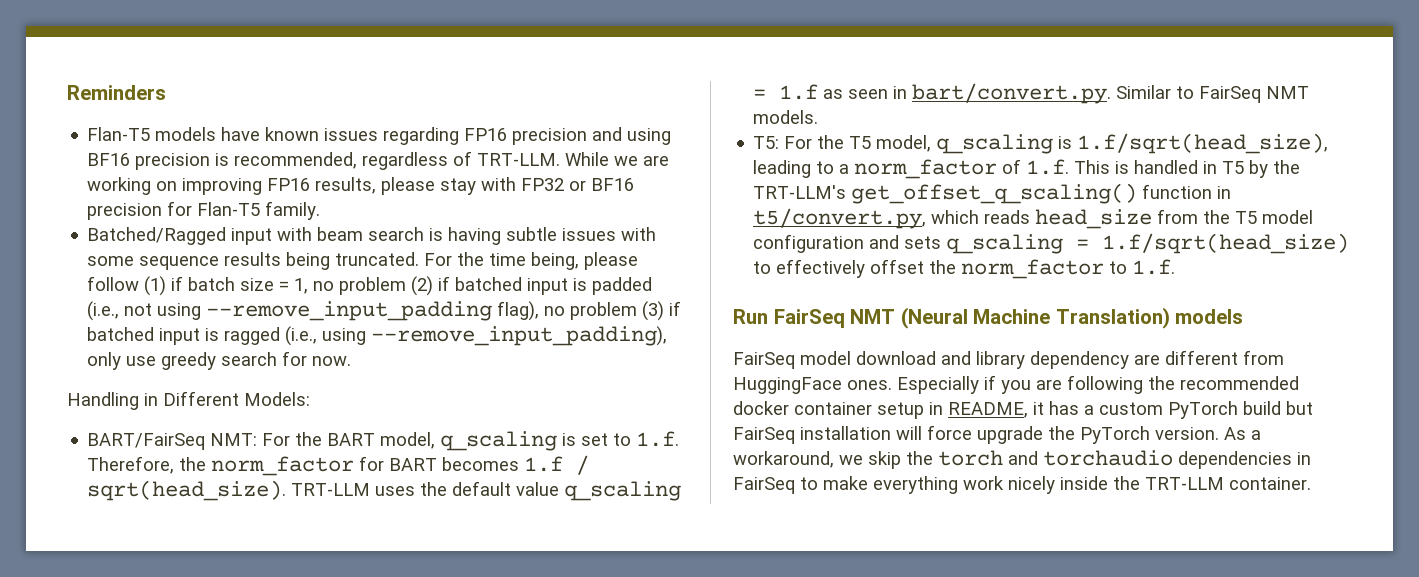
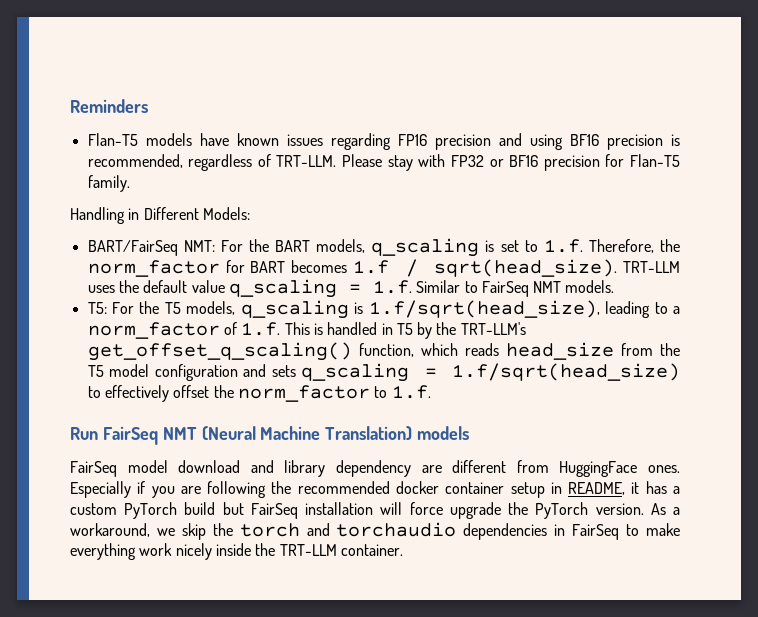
[565,152,670,166] [87,177,436,195] While we are working on improving FP16 results, please -> [342,154,383,167] Please
[87,227,657,245] [87,252,639,270] [87,276,653,296] [87,301,682,321] [87,326,668,346] [87,351,352,370] // Batched/Ragged input with beam search is having subtle issues with some sequence results being truncated. For the time being, please follow (1) if batch size = 1, no problem (2) if batched input is padded (i.e., not using --remove_input_padding flag), no problem (3) if batched input is ragged (i.e., using --remove_input_padding), only use greedy search for now. -> (130, 183) none
[380,432,436,449] model, -> [316,239,366,253] models,
[779,83,1112,104] 1.f as seen in bart/convert.py. -> [372,280,412,294] 1.f.
[876,135,932,152] model, -> [186,301,236,315] models,
[1142,184,1232,199] [753,208,927,229] function in t5/convert.py, -> [358,343,414,357] function,

